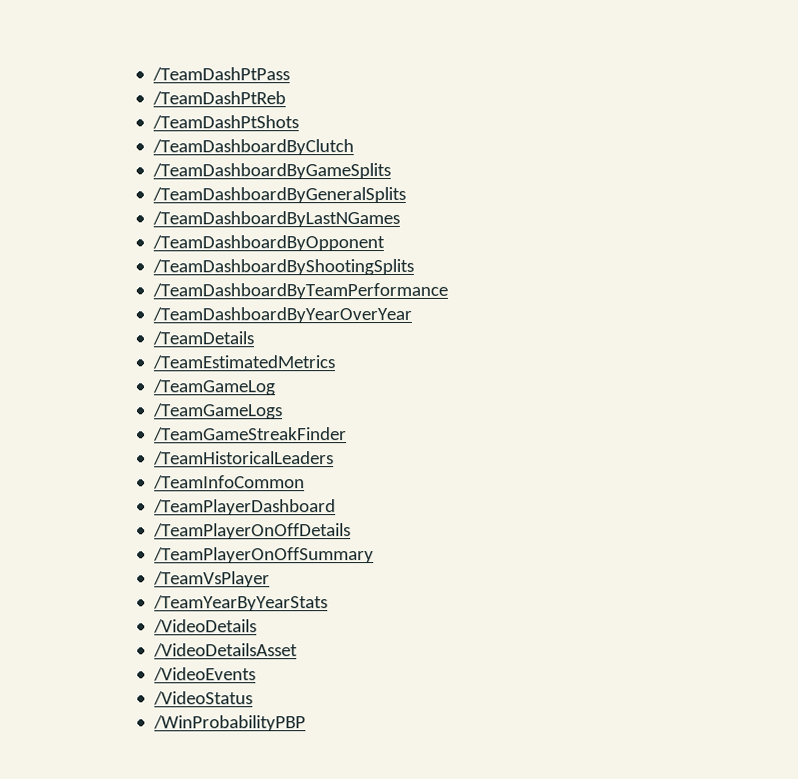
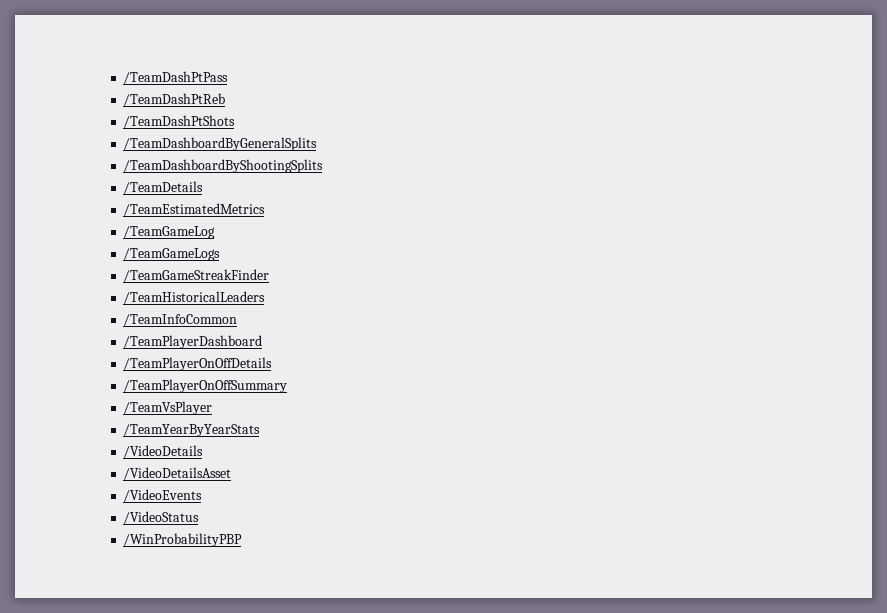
[151,139,354,156] [151,163,391,180] // /TeamDashboardByClutch // /TeamDashboardByGameSplits -> (236, 121) none
[151,210,400,228] [151,235,385,252] // /TeamDashboardByLastNGames // /TeamDashboardByOpponent -> (318, 144) none
[151,282,448,300] [151,306,412,324] // /TeamDashboardByTeamPerformance // /TeamDashboardByYearOverYear -> (324, 166) none

